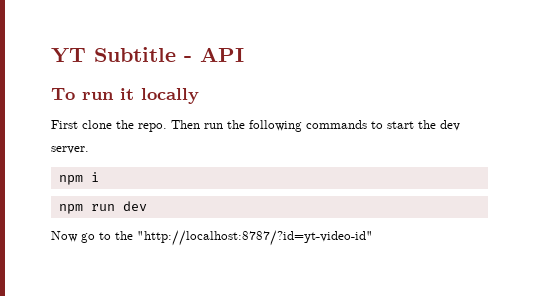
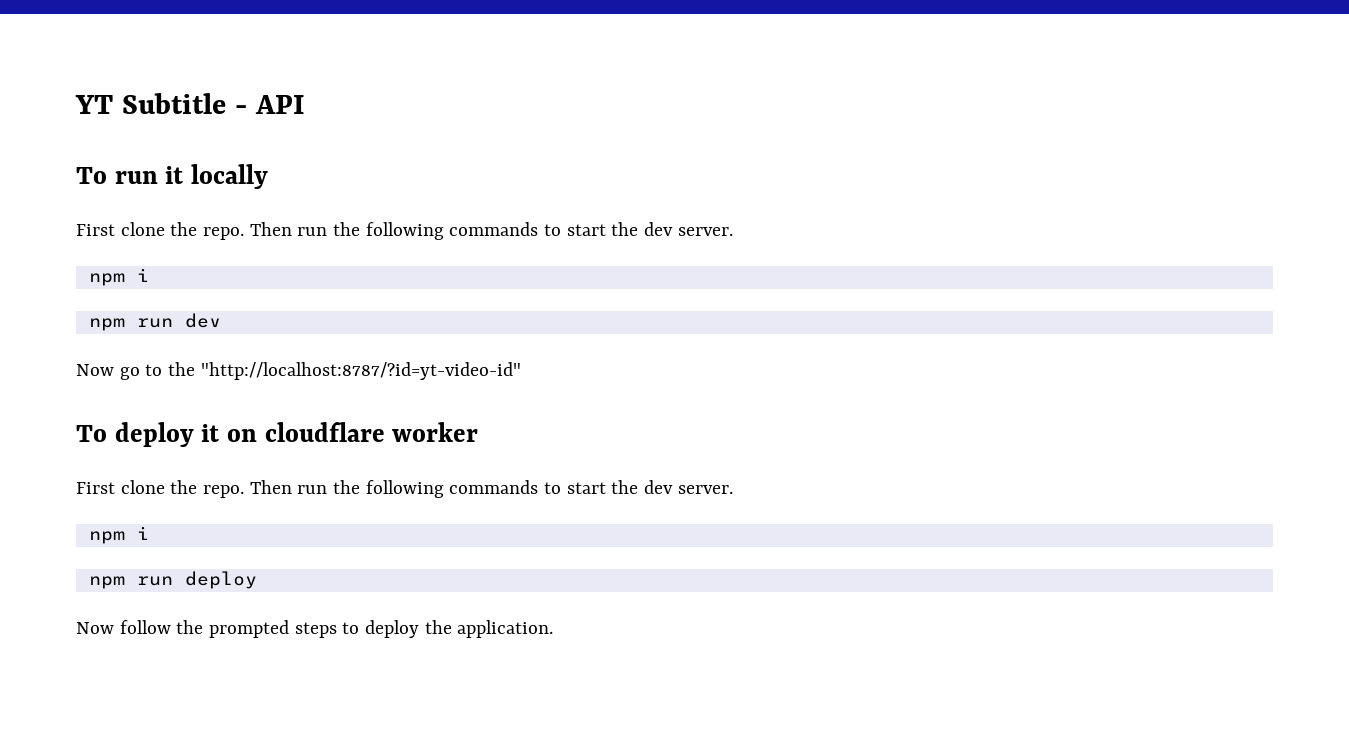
(373, 238) none -> [76,422,479,447] [76,480,733,498] [88,526,149,544] [88,571,257,589] [76,620,554,638] // To deploy it on cloudflare worker // First clone the repo. Then run the following commands to start the dev server. // npm i // npm run deploy // Now follow the prompted steps to deploy the application.

